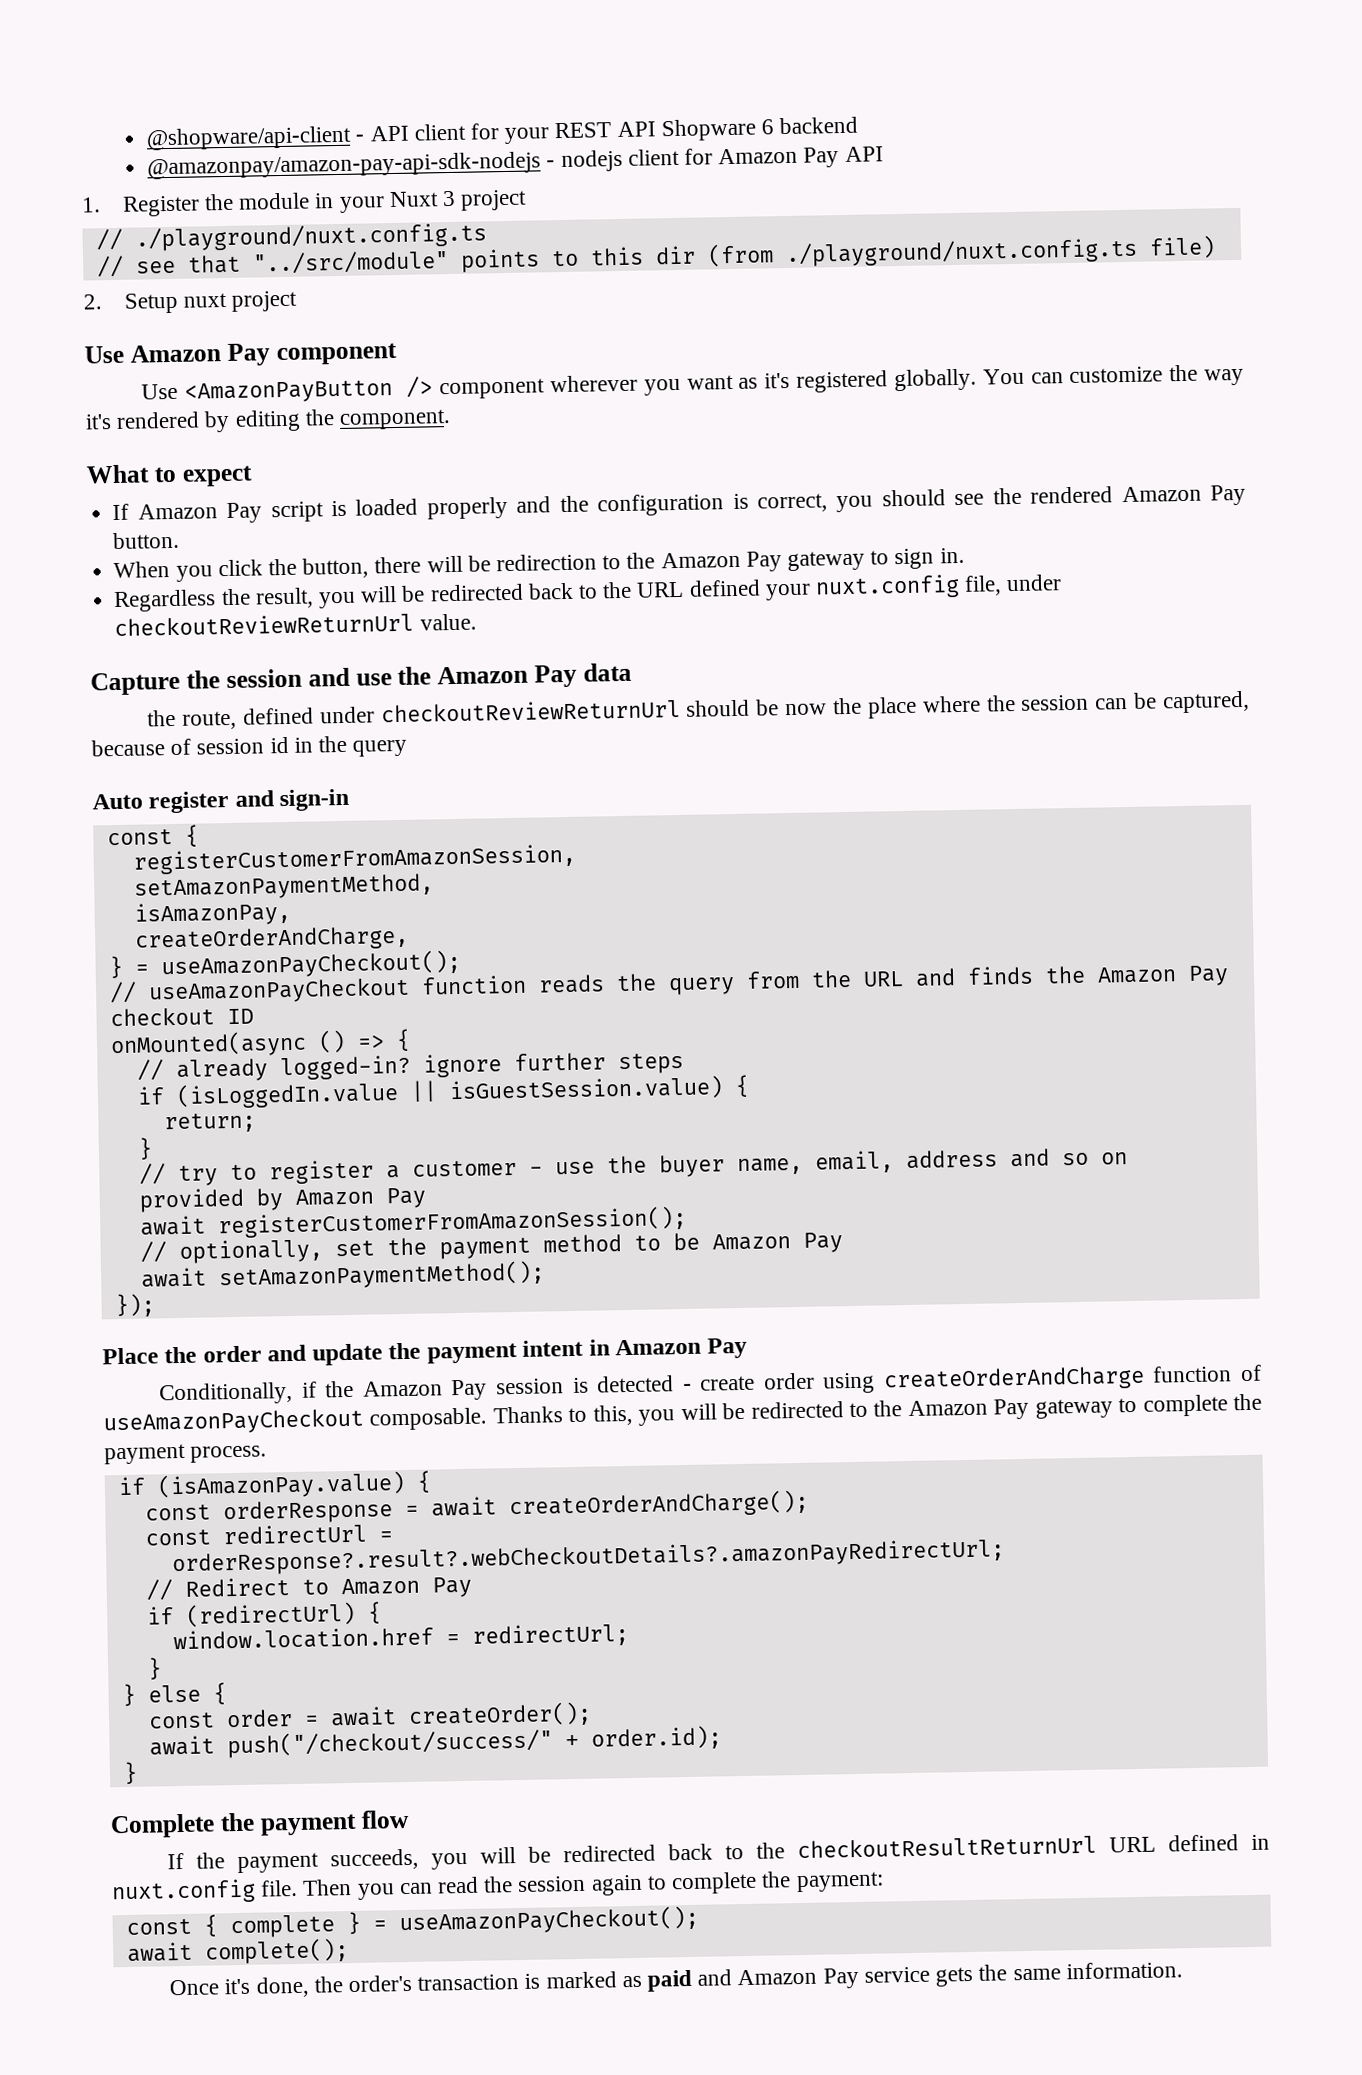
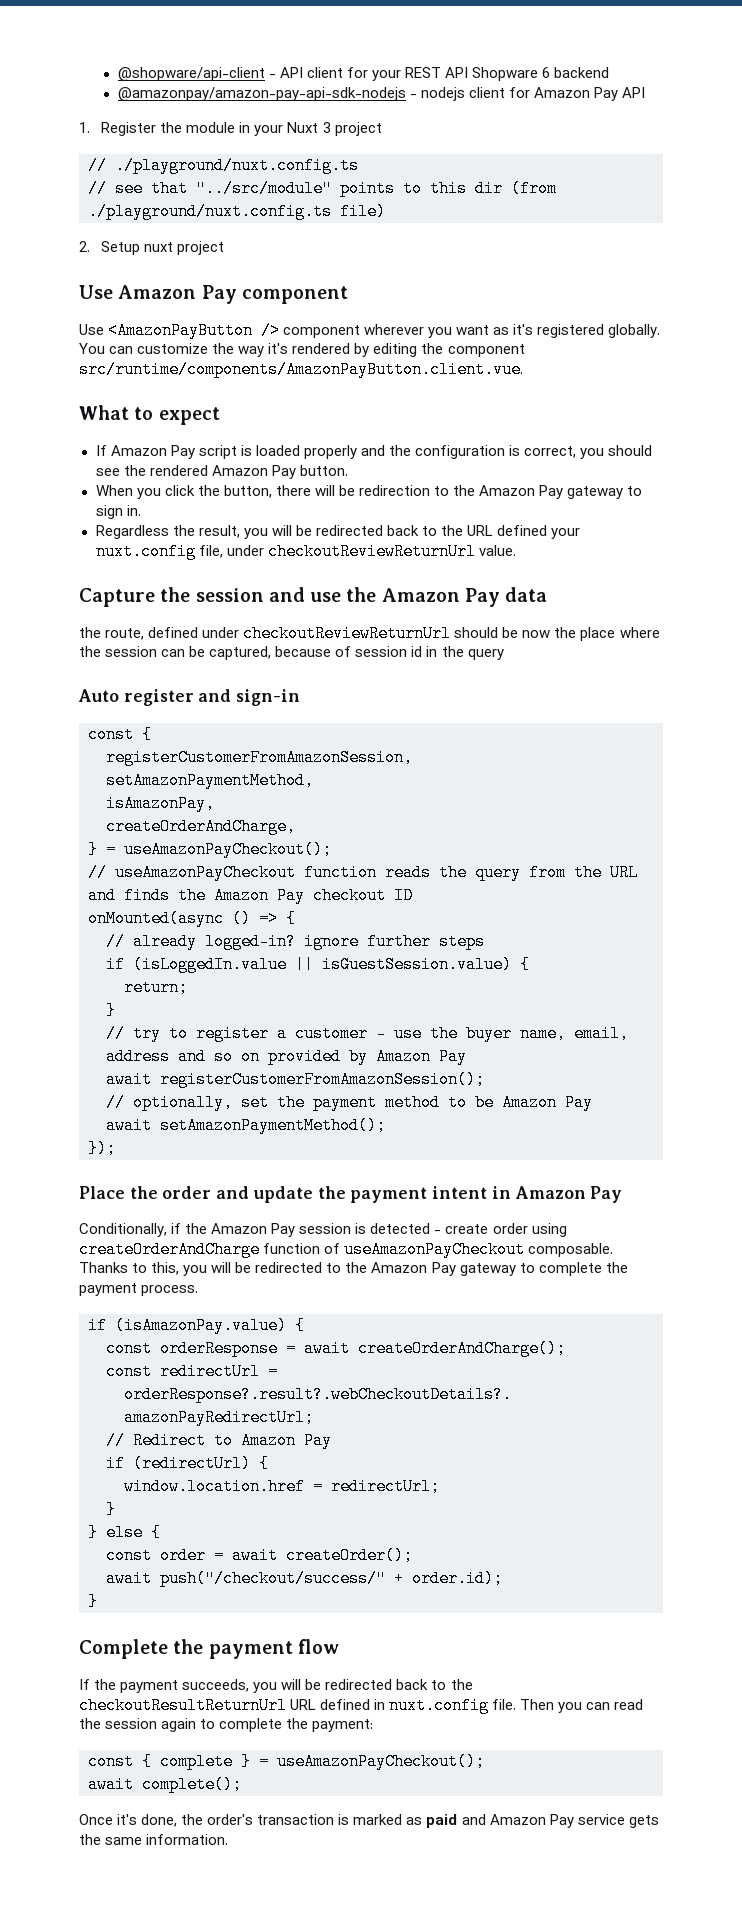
[339,408,452,430] component. -> [447,344,525,357] [79,361,523,378] component src/runtime/components/AmazonPayButton.client.vue.

